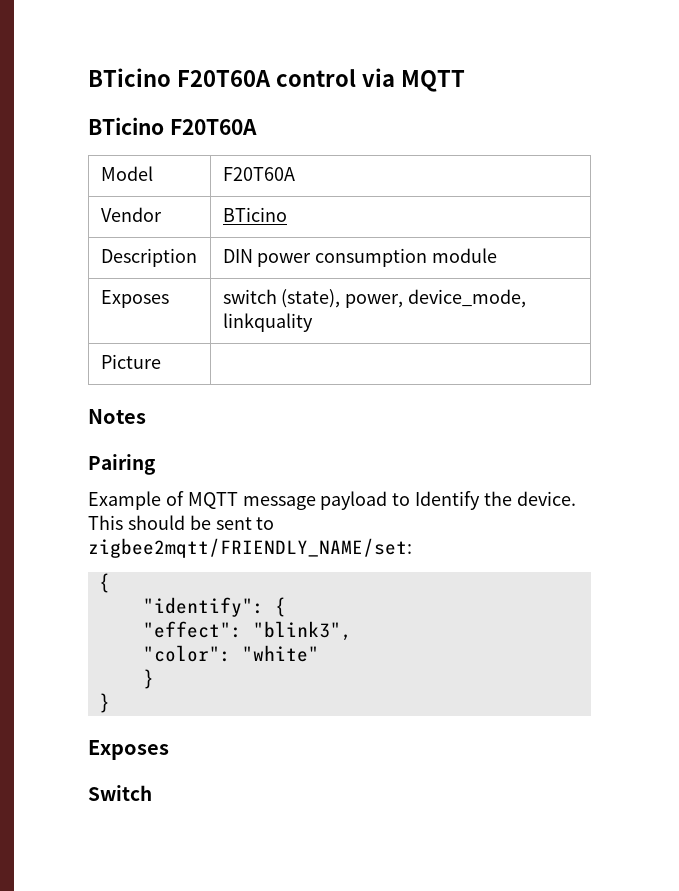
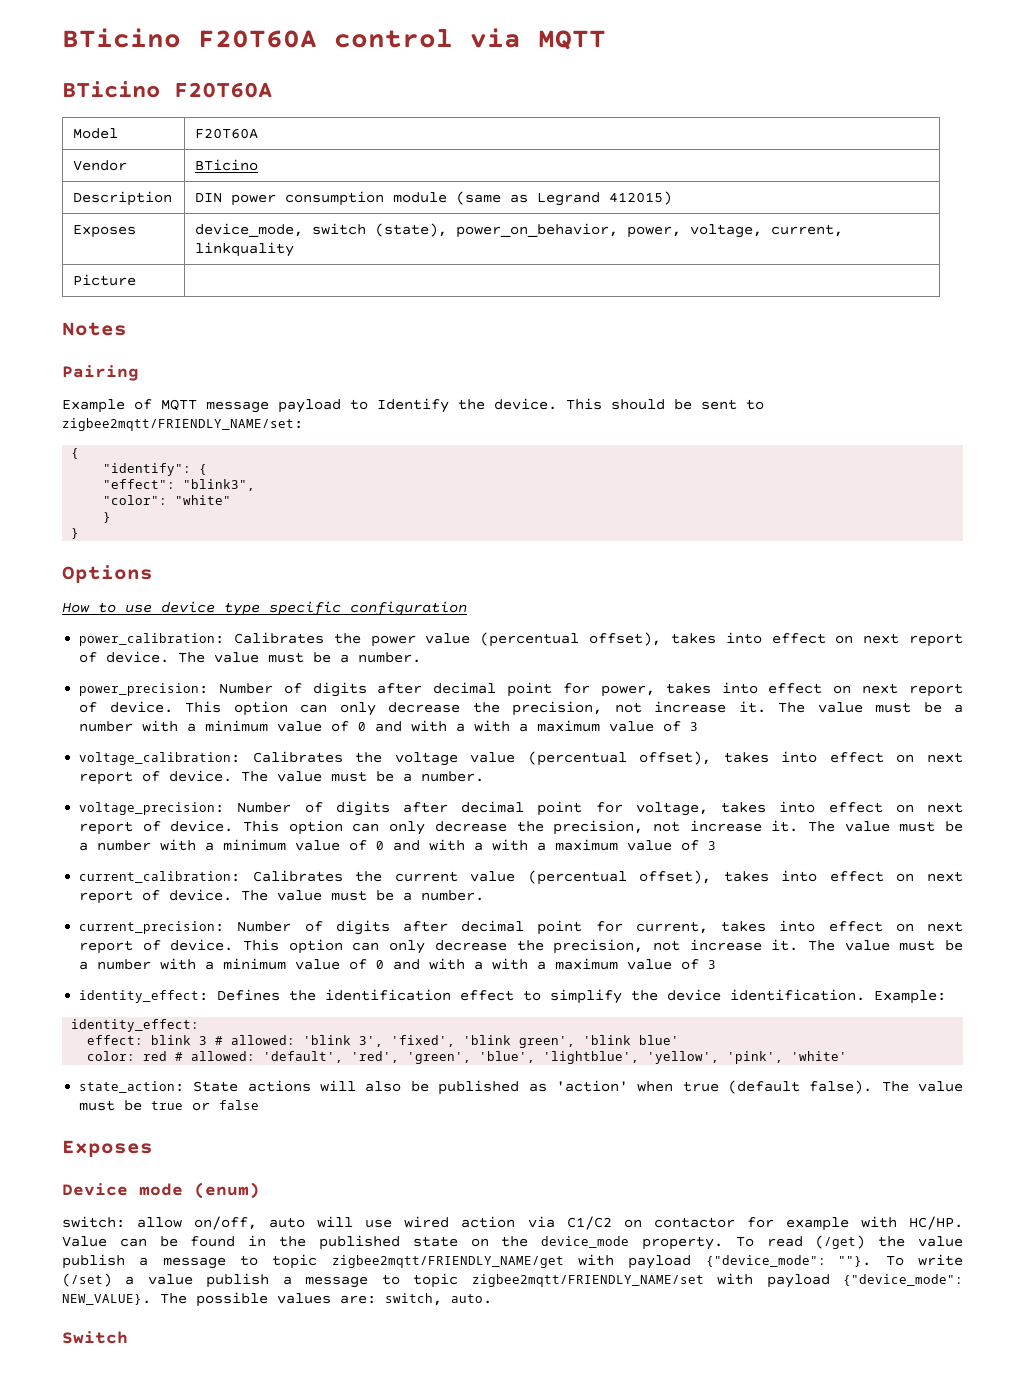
(498, 255) none -> [456,191,673,206] (same as Legrand 412015)
(169, 299) none -> [195,223,304,237] device_mode,
[345,289,527,308] power, device_mode, -> [456,223,844,238] power_on_behavior, power, voltage, current,
[88,740,169,760] Exposes -> [62,565,153,583] [62,601,467,616] [79,632,963,647] [79,651,422,663] [79,682,963,697] [79,701,964,716] [79,720,699,732] [79,751,963,766] [79,770,485,785] [79,801,963,816] [79,820,964,835] [79,839,717,851] [79,870,963,885] [79,889,485,904] [79,920,963,935] [79,939,964,954] [79,958,717,970] [79,989,947,1004] [71,1019,200,1032] [87,1035,680,1048] [87,1051,848,1064] [79,1080,963,1095] [79,1100,260,1111] [62,1140,153,1157] [62,1182,260,1199] [62,1216,964,1231] [62,1235,963,1250] [62,1254,964,1269] [62,1273,963,1288] [62,1292,492,1307] Options // How to use device type specific configuration // power_calibration: Calibrates the power value (percentual offset), takes into effect on next report of device. The value must be a number. // power_precision: Number of digits after decimal point for power, takes into effect on next report of device. This option can only decrease the precision, not increase it. The value must be a number with a minimum value of 0 and with a with a maximum value of 3 // voltage_calibration: Calibrates the voltage value (percentual offset), takes into effect on next report of device. The value must be a number. // voltage_precision: Number of digits after decimal point for voltage, takes into effect on next report of device. This option can only decrease the precision, not increase it. The value must be a number with a minimum value of 0 and with a with a maximum value of 3 // current_calibration: Calibrates the current value (percentual offset), takes into effect on next report of device. The value must be a number. // current_precision: Number of digits after decimal point for current, takes into effect on next report of device. This option can only decrease the precision, not increase it. The value must be a number with a minimum value of 0 and with a with a maximum value of 3 // identity_effect: Defines the identification effect to simplify the device identification. Example: // identity_effect: // effect: blink 3 # allowed: 'blink 3', 'fixed', 'blink green', 'blink blue' // color: red # allowed: 'default', 'red', 'green', 'blue', 'lightblue', 'yellow', 'pink', 'white' // state_action: State actions will also be published as 'action' when true (default false). The value must be true or false // Exposes // Device mode (enum) // switch: allow on/off, auto will use wired action via C1/C2 on contactor for example with HC/HP. Value can be found in the published state on the device_mode property. To read (/get) the value publish a message to topic zigbee2mqtt/FRIENDLY_NAME/get with payload {"device_mode": ""}. To write (/set) a value publish a message to topic zigbee2mqtt/FRIENDLY_NAME/set with payload {"device_mode": NEW_VALUE}. The possible values are: switch, auto.

